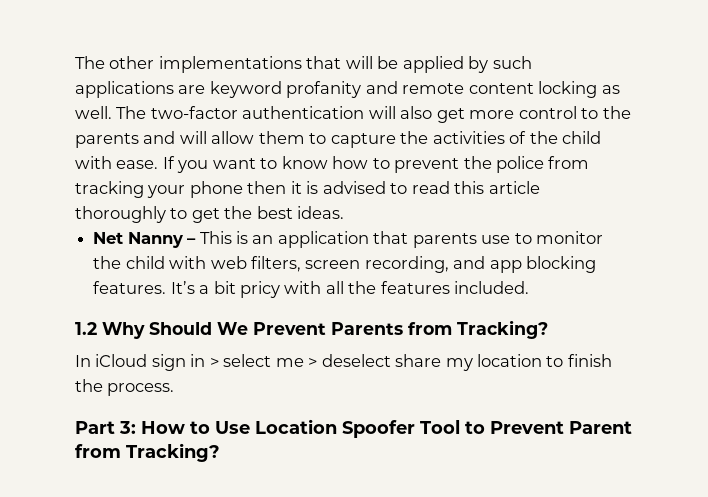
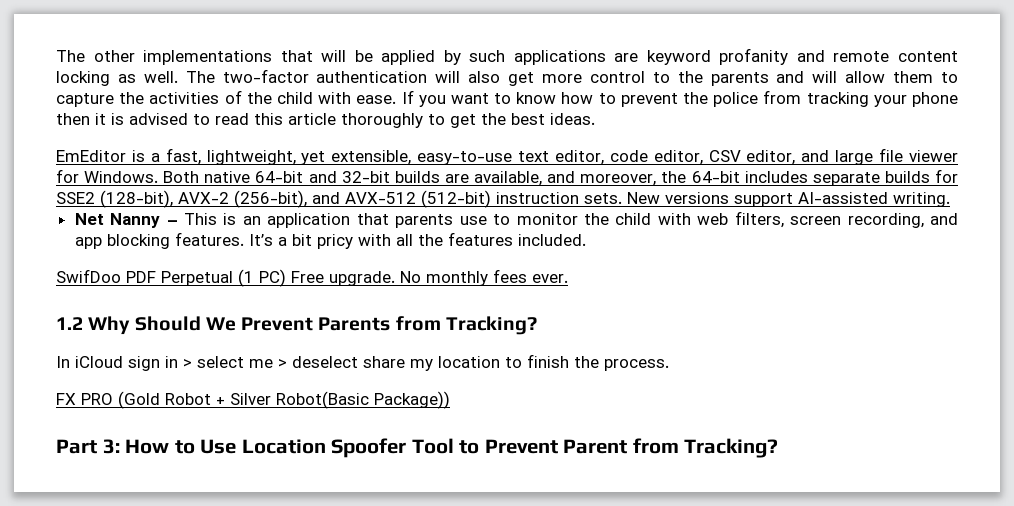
(345, 212) none -> [56,148,958,165] [56,169,959,186] [56,190,950,208] // EmEditor is a fast, lightweight, yet extensible, easy-to-use text editor, code editor, CSV editor, and large file viewer for Windows. Both native 64-bit and 32-bit builds are available, and moreover, the 64-bit includes separate builds for SSE2 (128-bit), AVX-2 (256-bit), and AVX-512 (512-bit) instruction sets. New versions support AI-assisted writing.
(530, 287) none -> [56,269,568,287] // SwifDoo PDF Perpetual (1 PC) Free upgrade. No monthly fees ever.
(175, 389) none -> [56,391,450,409] // FX PRO (Gold Robot + Silver Robot(Basic Package))

